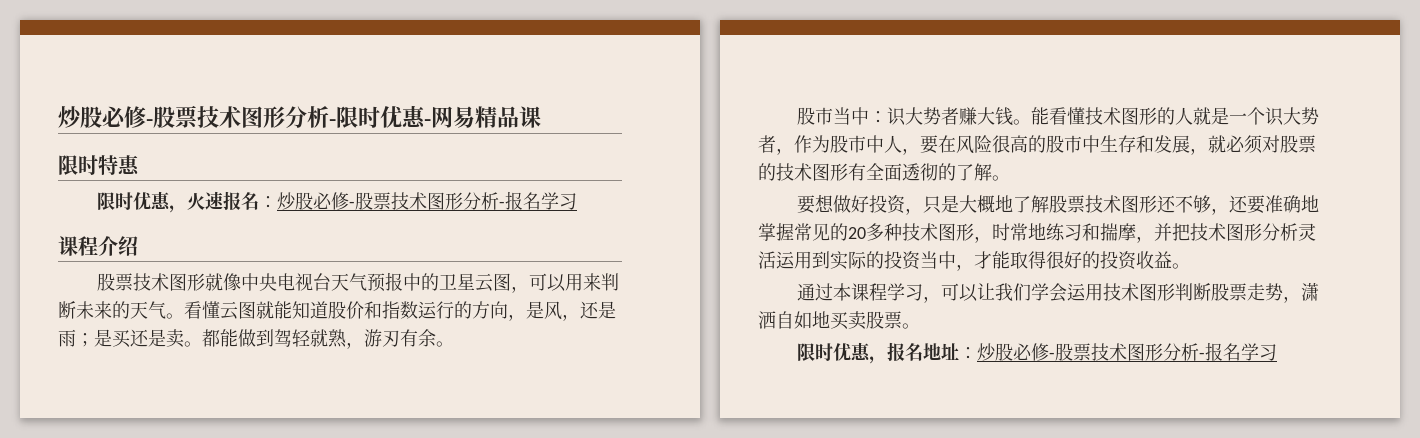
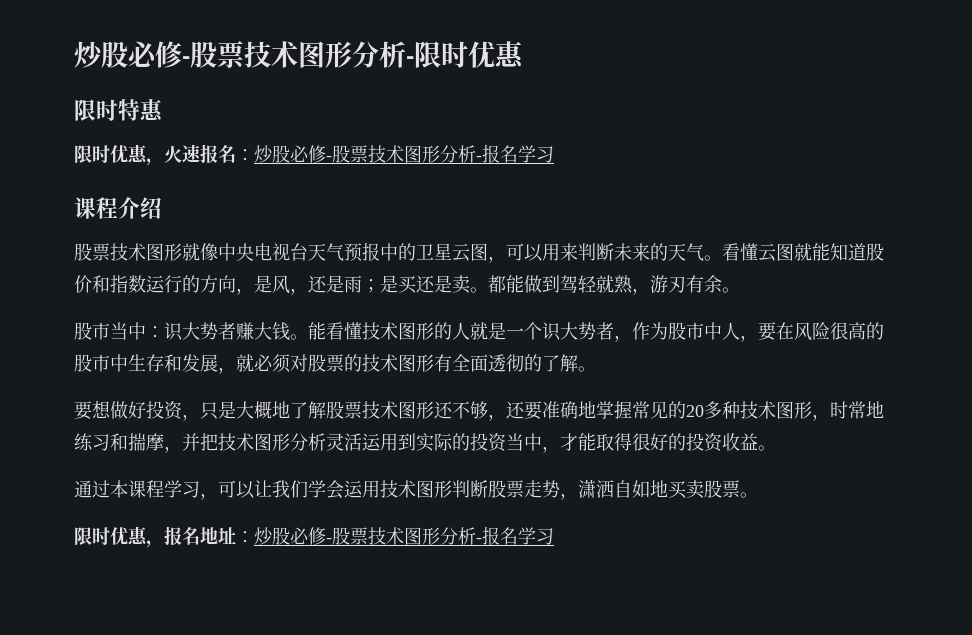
[424,106,541,128] -网易精品课 -> (525, 54) none

